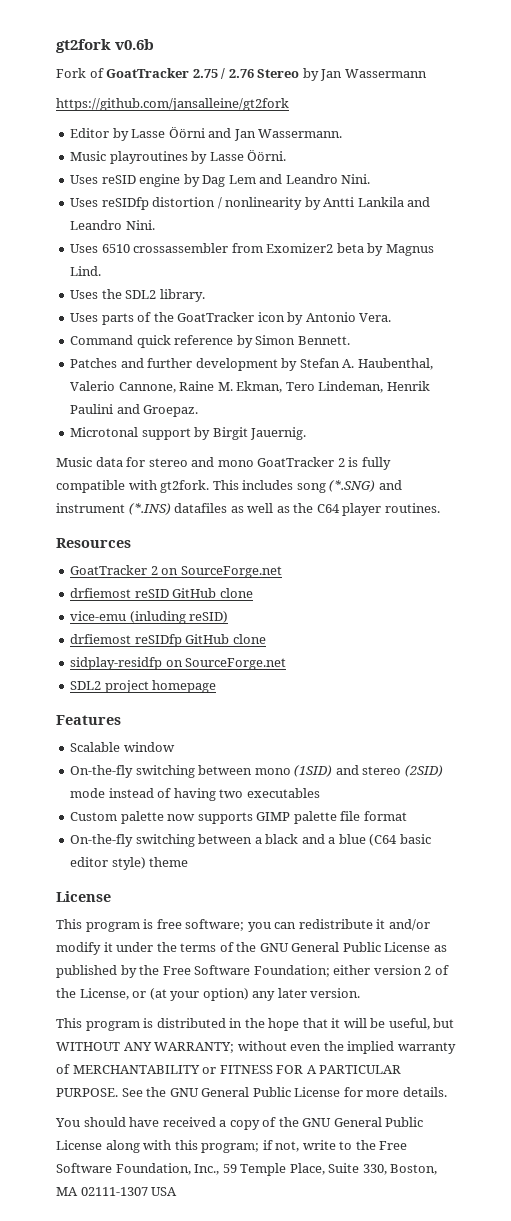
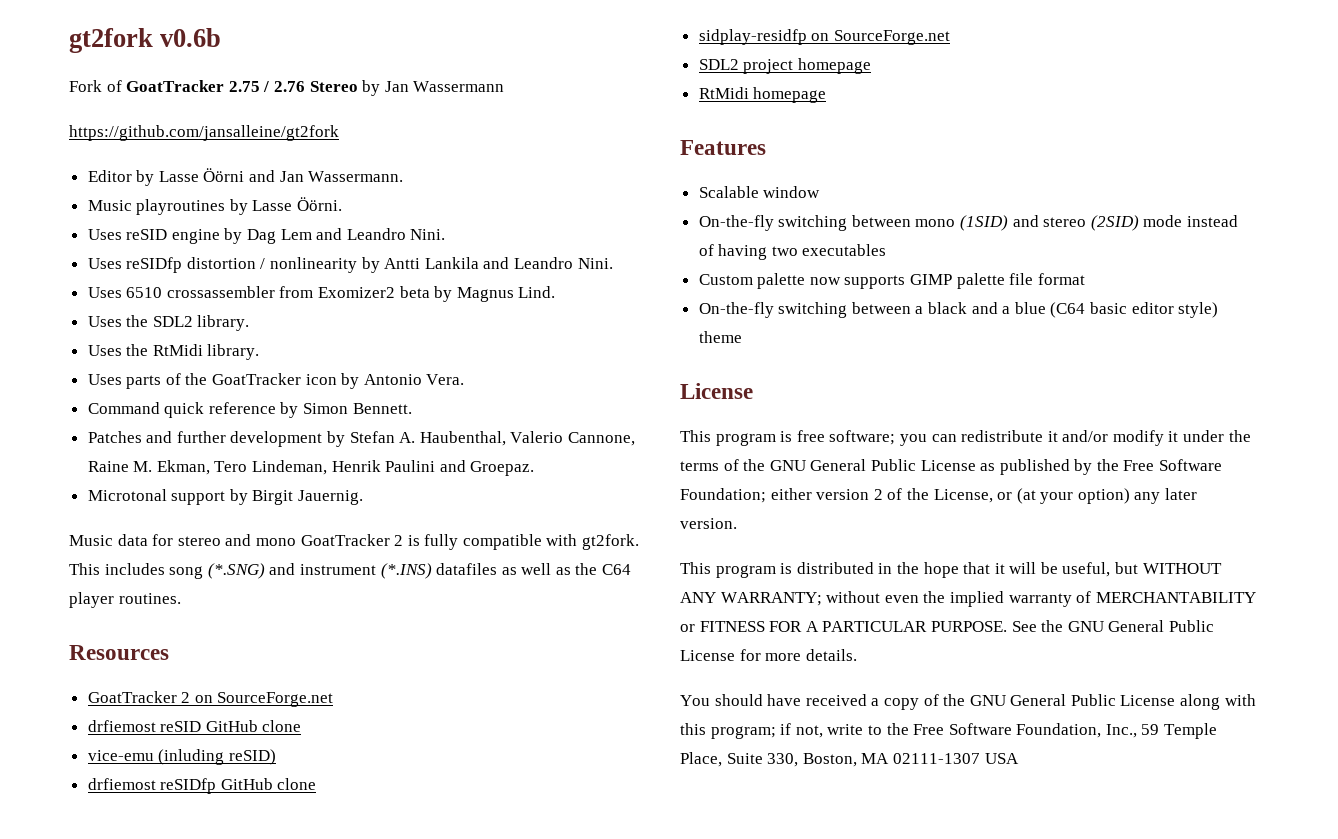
(205, 295) none -> [87,344,260,360] // Uses the RtMidi library.
(217, 686) none -> [698,87,827,103] // RtMidi homepage

